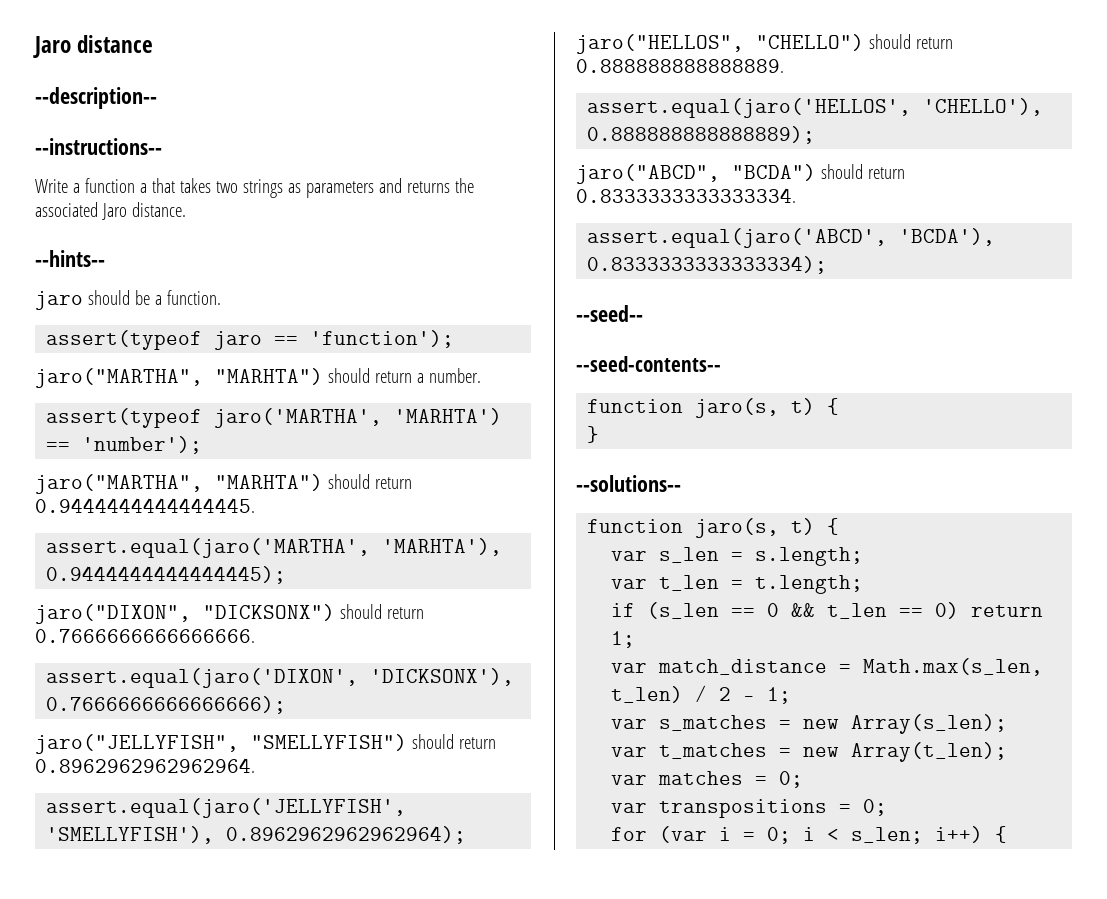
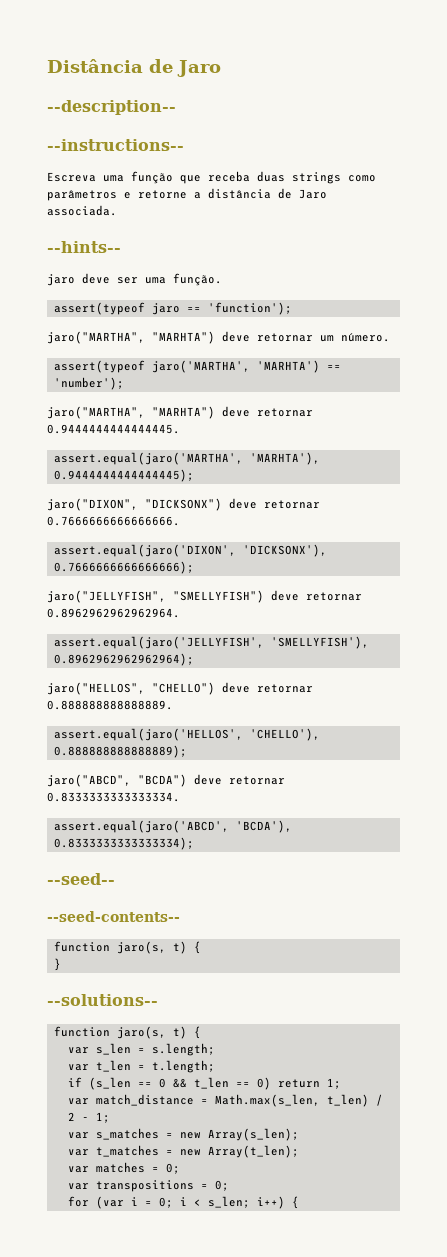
[33,35,154,58] Jaro distance -> [47,59,221,77] Distância de Jaro
[35,178,474,198] [35,202,186,220] [35,250,105,267] [35,290,221,310] Write a function a that takes two strings as parameters and returns the associated Jaro distance. // --hints-- // jaro should be a function. -> [47,171,376,184] [47,188,327,201] [47,205,117,216] [47,241,121,253] [47,273,222,286] Escreva uma função que receba duas strings como parâmetros e retorne a distância de Jaro associada. // --hints-- // jaro deve ser uma função.
[327,368,481,383] should return a number. -> [222,331,390,342] deve retornar um número.
[327,474,412,489] should return -> [222,406,313,417] deve retornar
[339,604,424,619] should return -> [229,498,320,509] deve retornar
[411,734,496,749] should return -> [271,590,362,601] deve retornar
[868,34,953,49] should return -> [222,682,313,693] deve retornar
[820,164,905,179] should return -> [194,774,285,785] deve retornar

